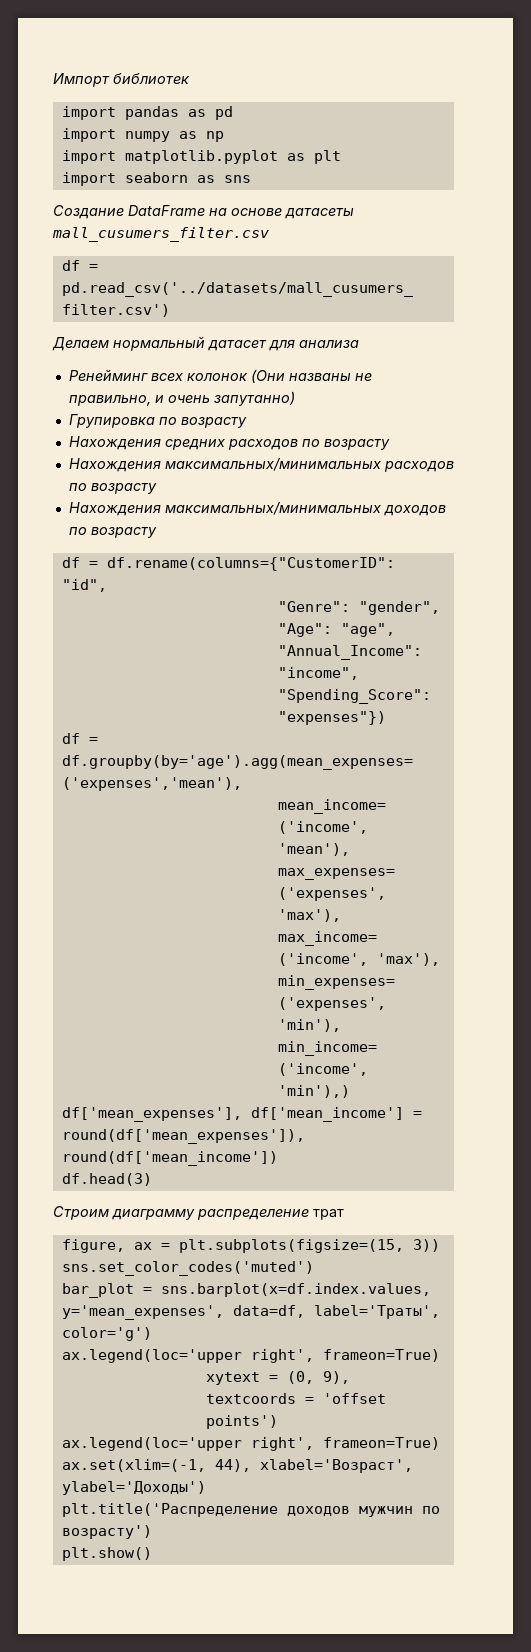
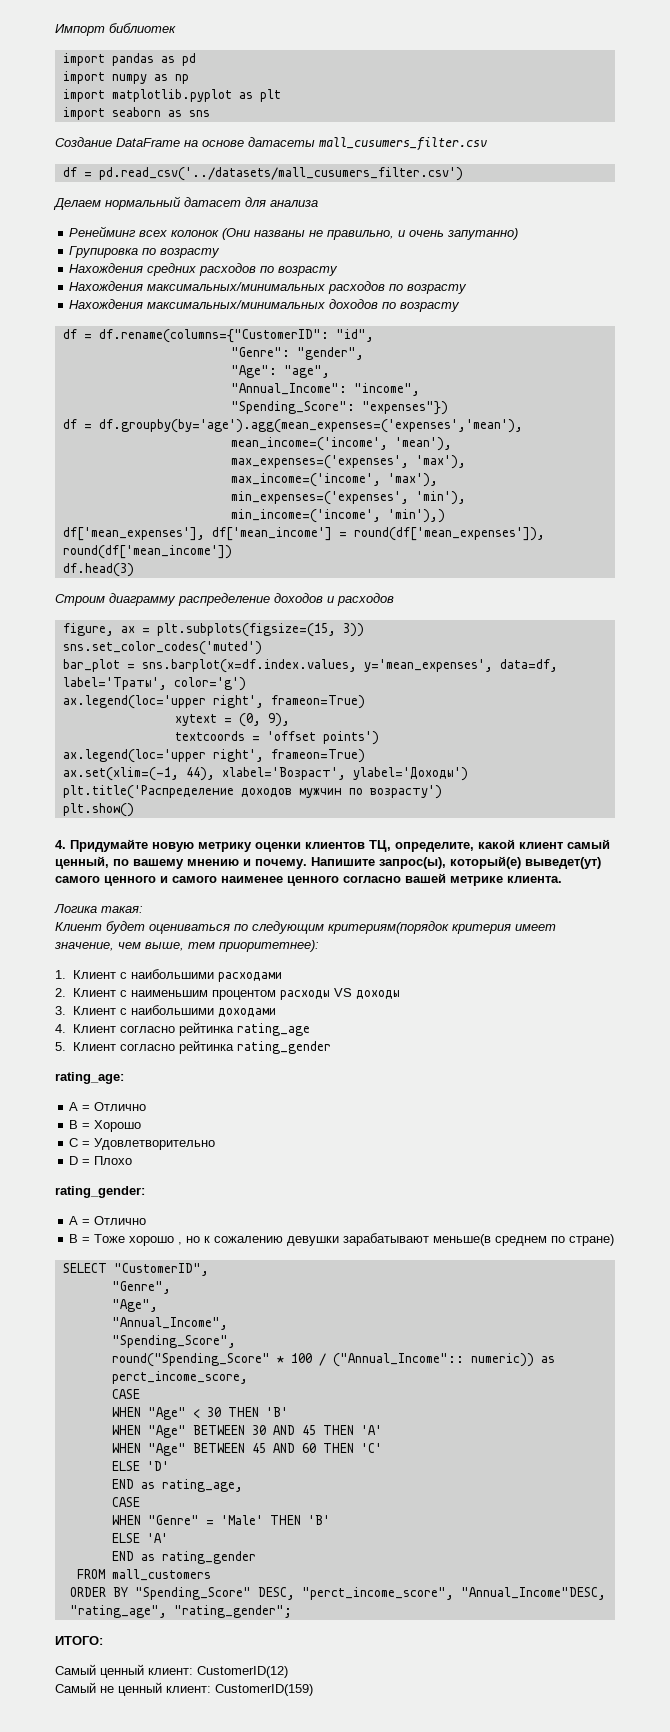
[313,1209,344,1220] трат -> [274,593,394,606] доходов и расходов
(152, 1554) none -> [55,839,610,852] [55,856,601,869] [55,873,562,886] [54,904,143,913] [55,921,556,934] [54,940,319,952] [55,969,282,982] [55,988,400,1000] [55,1005,276,1017] [55,1022,310,1036] [55,1040,331,1054] [55,1072,124,1084] [69,1102,147,1111] [69,1120,142,1132] [69,1138,216,1150] [69,1156,133,1165] [55,1186,145,1198] [69,1216,147,1225] [69,1233,615,1246] [62,1263,209,1276] [111,1281,171,1294] [111,1299,158,1312] [111,1317,228,1330] [111,1335,236,1348] [111,1353,555,1367] [111,1371,248,1384] [111,1389,140,1399] [111,1407,288,1420] [111,1425,382,1438] [111,1443,382,1456] [111,1461,169,1471] [111,1479,243,1492] [111,1497,140,1507] [111,1515,330,1525] [111,1533,168,1543] [111,1551,256,1564] [76,1569,211,1581] [69,1587,606,1600] [69,1605,292,1618] [55,1636,103,1645] [55,1664,288,1678] [55,1682,313,1696] // 4. Придумайте новую метрику оценки клиентов ТЦ, определите, какой клиент самый ценный, по вашему мнению и почему. Напишите запрос(ы), который(е) выведет(ут) самого ценного и самого наименее ценного согласно вашей метрике клиента. // Логика такая: // Клиент будет оцениваться по следующим критериям(порядок критерия имеет значение, чем выше, тем приоритетнее): // 1. Клиент с наибольшими расходами // 2. Клиент с наименьшим процентом расходы VS доходы // 3. Клиент с наибольшими доходами // 4. Клиент согласно рейтинка rating_age // 5. Клиент согласно рейтинка rating_gender // rating_age: // A = Отлично // B = Хорошо // C = Удовлетворительно // D = Плохо // rating_gender: // A = Отлично // B = Тоже хорошо , но к сожалению девушки зарабатывают меньше(в среднем по стране) // SELECT "CustomerID", // "Genre", // "Age", // "Annual_Income", // "Spending_Score", // round("Spending_Score" * 100 / ("Annual_Income":: numeric)) as perct_income_score, // CASE // WHEN "Age" < 30 THEN 'B' // WHEN "Age" BETWEEN 30 AND 45 THEN 'A' // WHEN "Age" BETWEEN 45 AND 60 THEN 'C' // ELSE 'D' // END as rating_age, // CASE // WHEN "Genre" = 'Male' THEN 'B' // ELSE 'A' // END as rating_gender // FROM mall_customers // ORDER BY "Spending_Score" DESC, "perct_income_score", "Annual_Income"DESC, "rating_age", "rating_gender"; // ИТОГО: // Самый ценный клиент: CustomerID(12) // Самый не ценный клиент: CustomerID(159)

